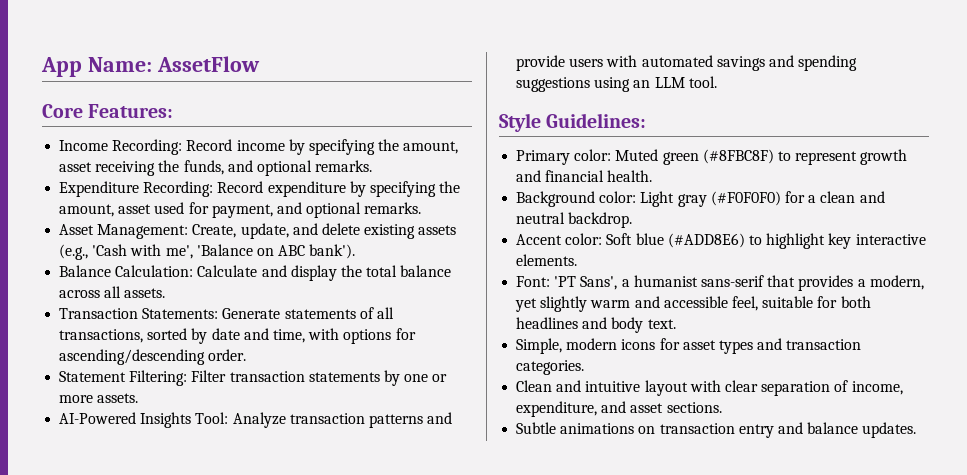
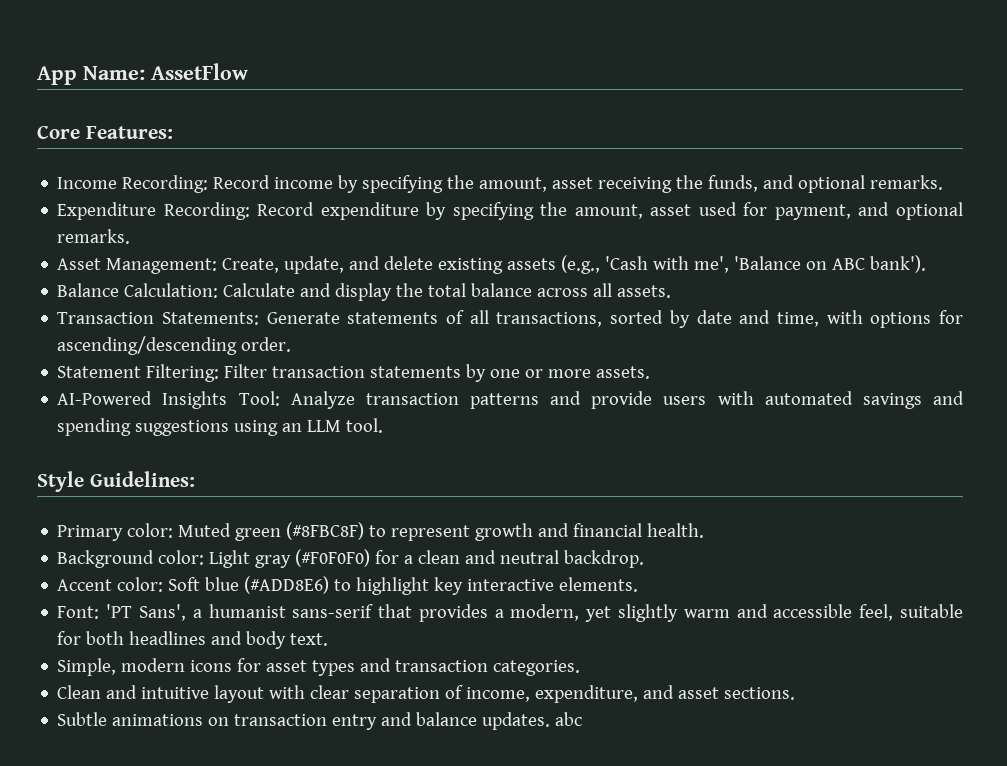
(917, 430) none -> [555,712,583,726] abc

